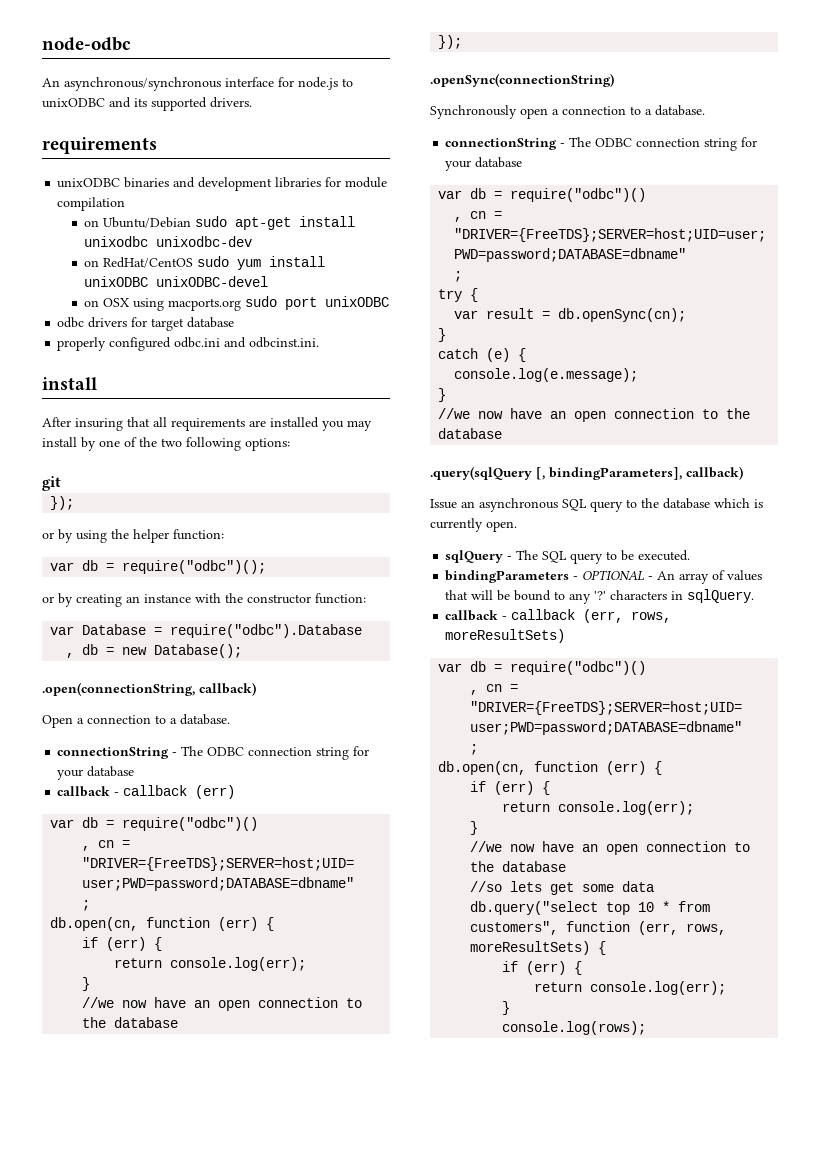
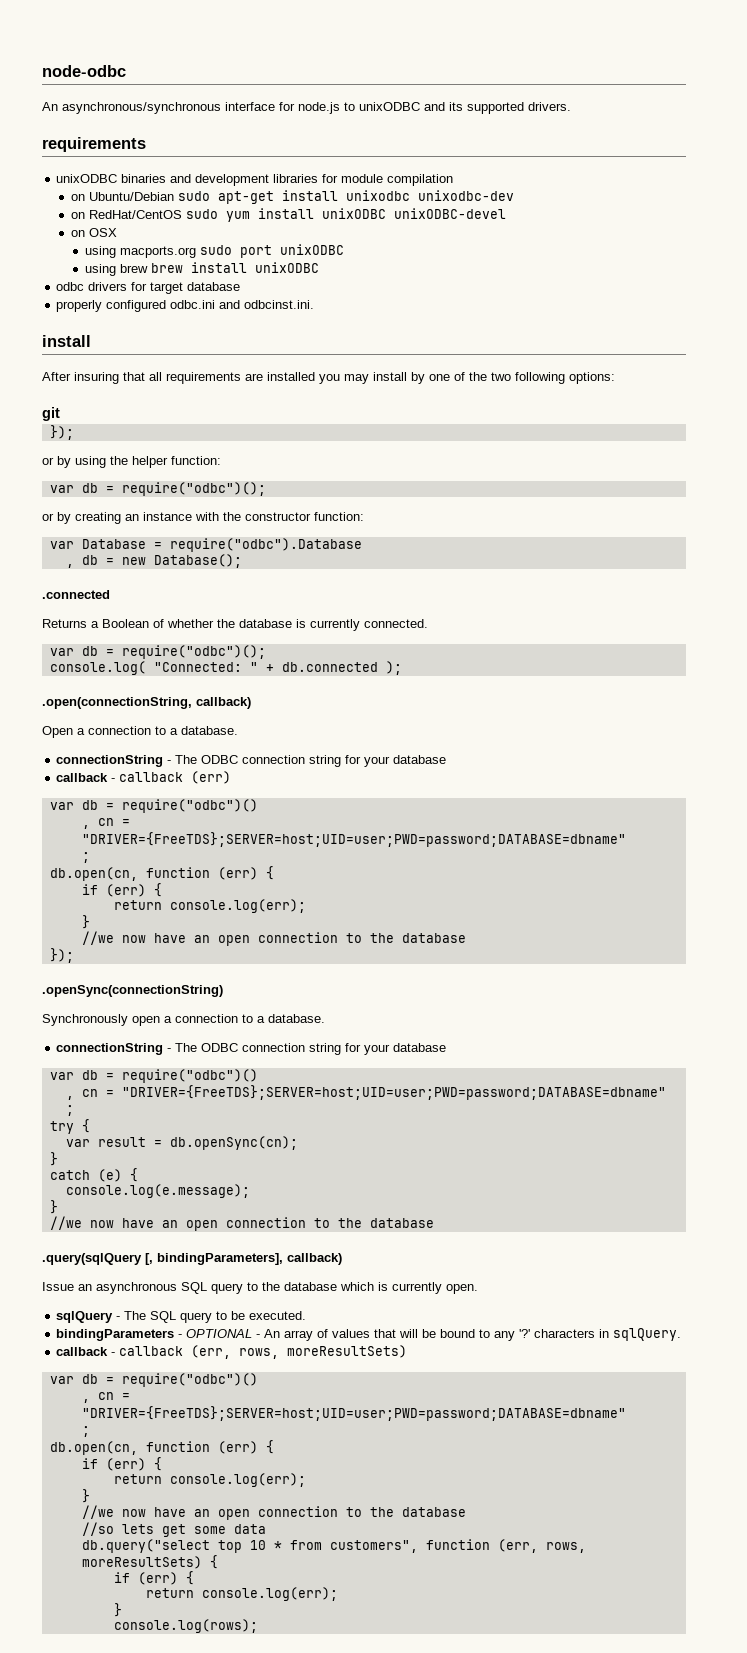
(131, 302) none -> (117, 232) //
(390, 301) none -> [84,262,319,276] // using brew brew install unixODBC
(243, 651) none -> [42,590,110,599] [42,619,428,631] [49,645,266,659] [49,661,402,675] // .connected // Returns a Boolean of whether the database is currently connected. // var db = require("odbc")(); // console.log( "Connected: " + db.connected );

